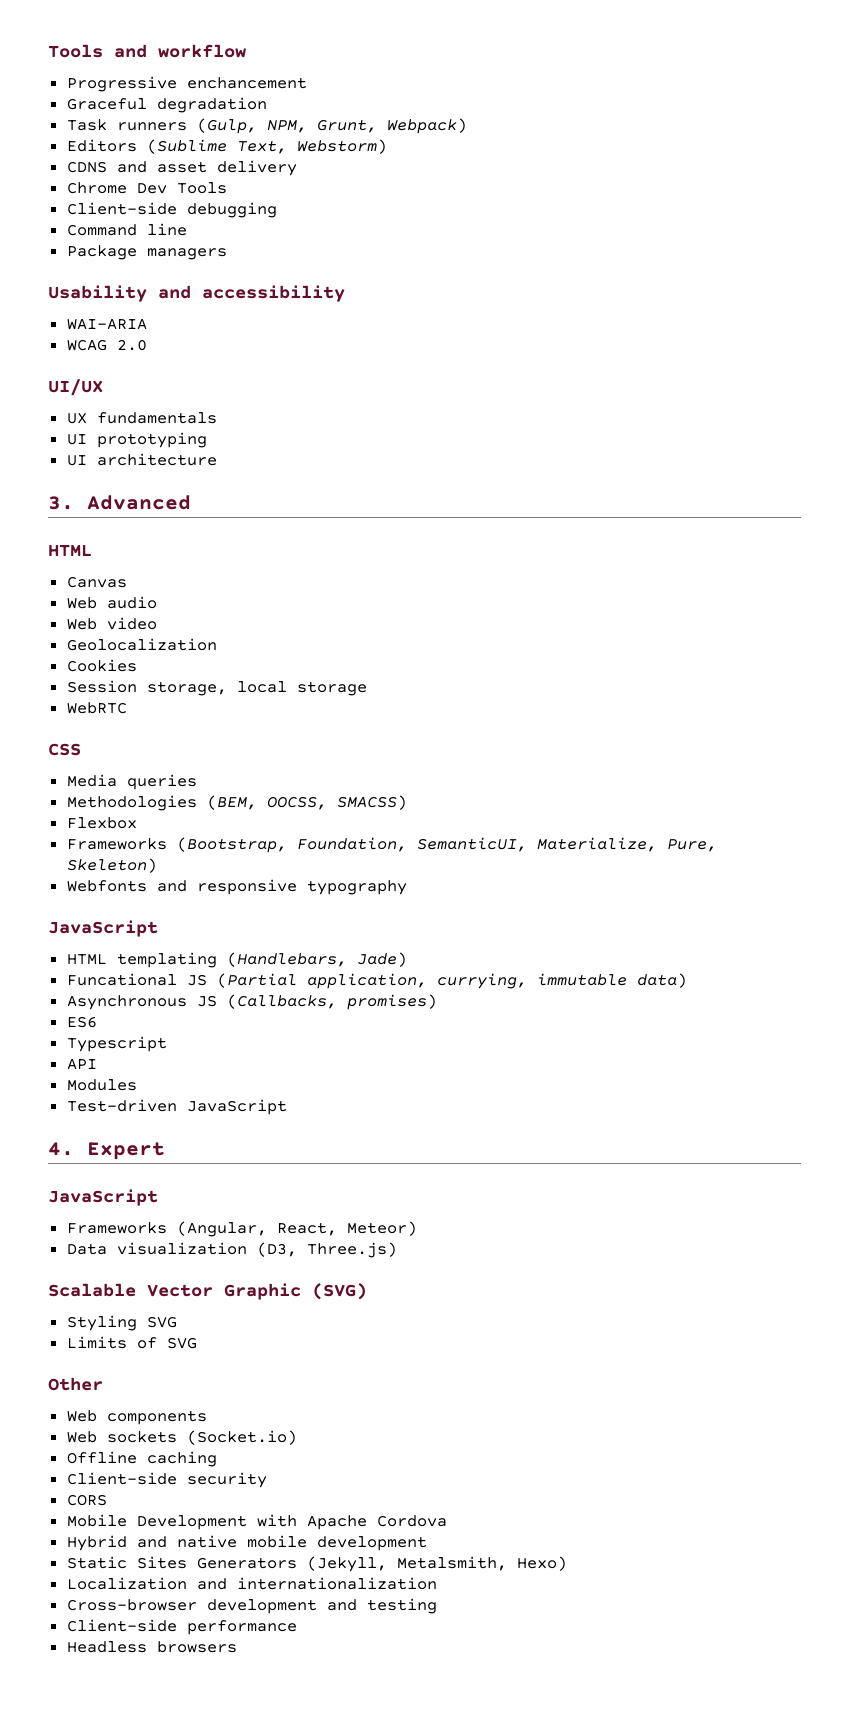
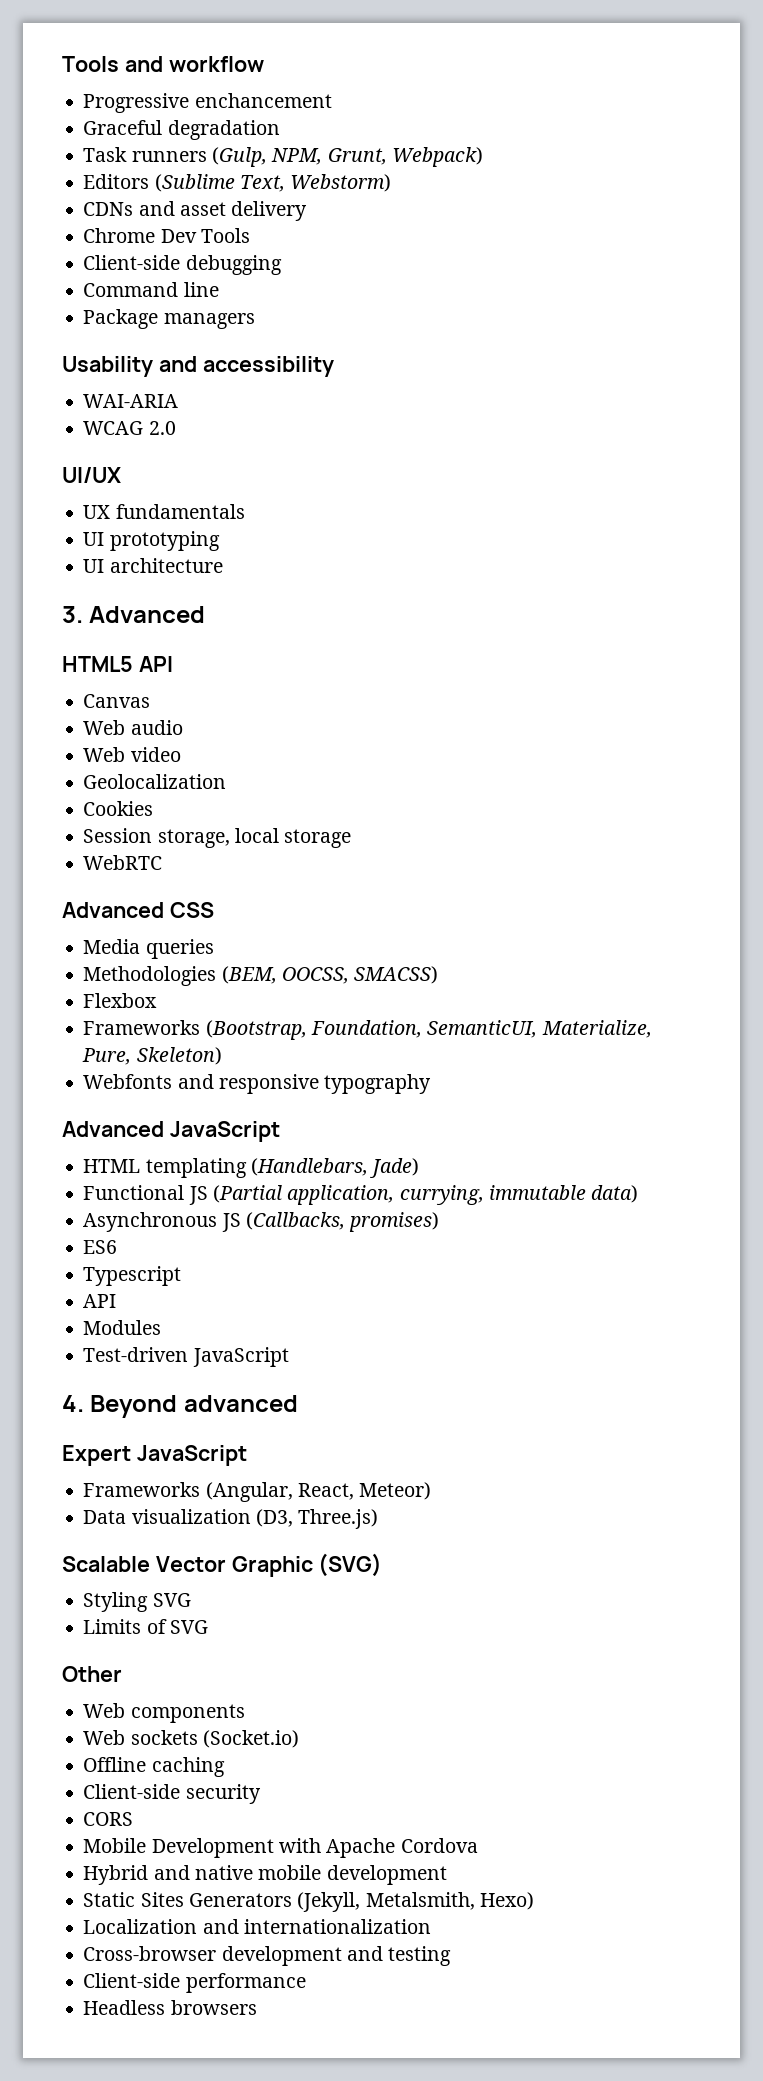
[66,161,107,173] CDNS -> [83,202,134,216] CDNs
[48,545,92,556] HTML -> [62,656,173,672] HTML5 API
(127, 708) none -> [62,902,164,918] Advanced
(407, 887) none -> [62,1121,164,1137] Advanced
[66,973,177,986] Funcational -> [83,1185,185,1200] Functional
(74, 1149) none -> [90,1395,298,1418] Beyond advanced //
(165, 1151) // -> (131, 1455) none

